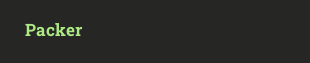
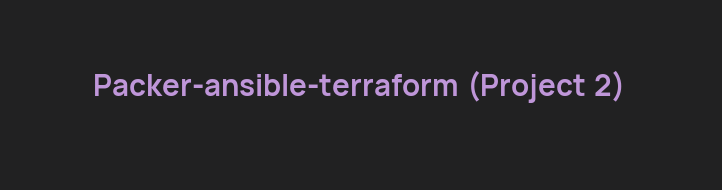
[25,23,83,37] Packer -> [93,70,625,103] Packer-ansible-terraform (Project 2)

